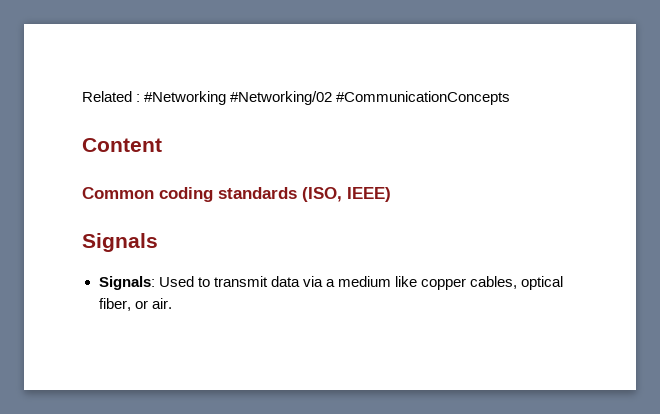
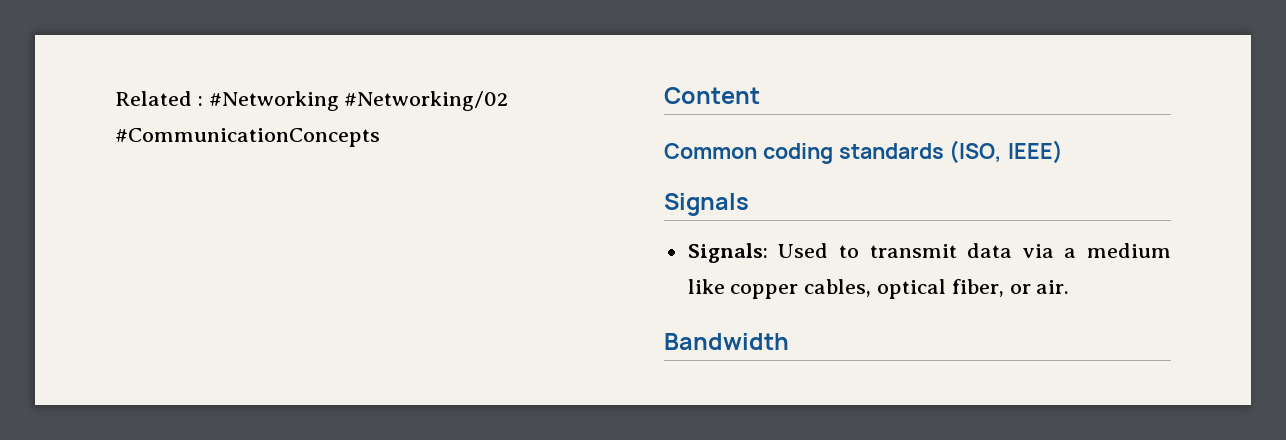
(172, 303) none -> [664,333,789,350] // Bandwidth

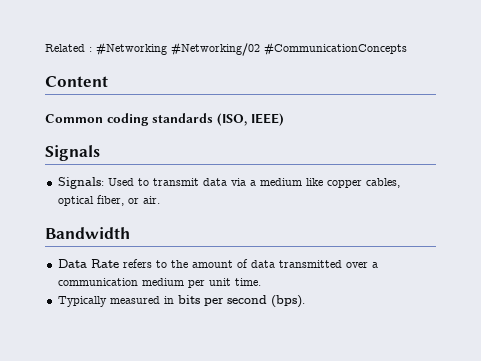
(789, 341) none -> [57,259,378,268] [57,278,261,288] [57,295,305,308] // Data Rate refers to the amount of data transmitted over a communication medium per unit time. // Typically measured in bits per second (bps).

